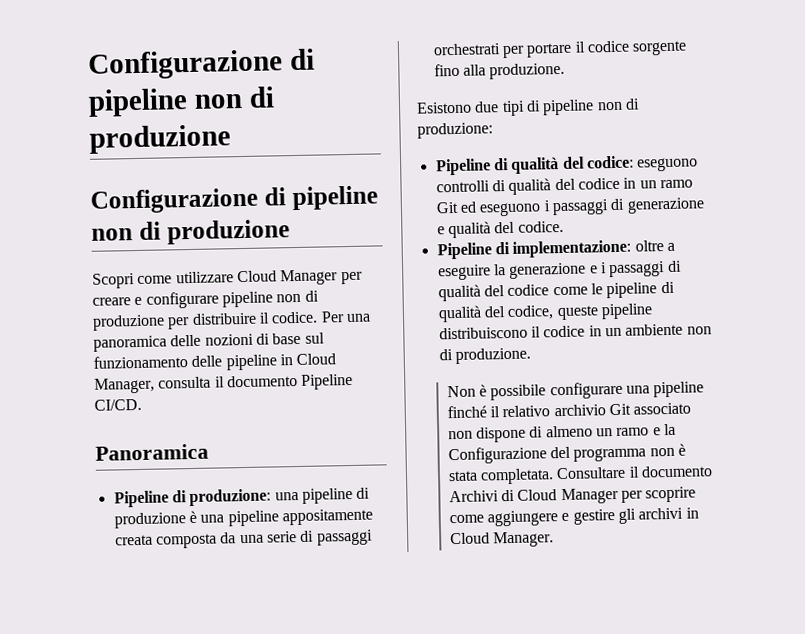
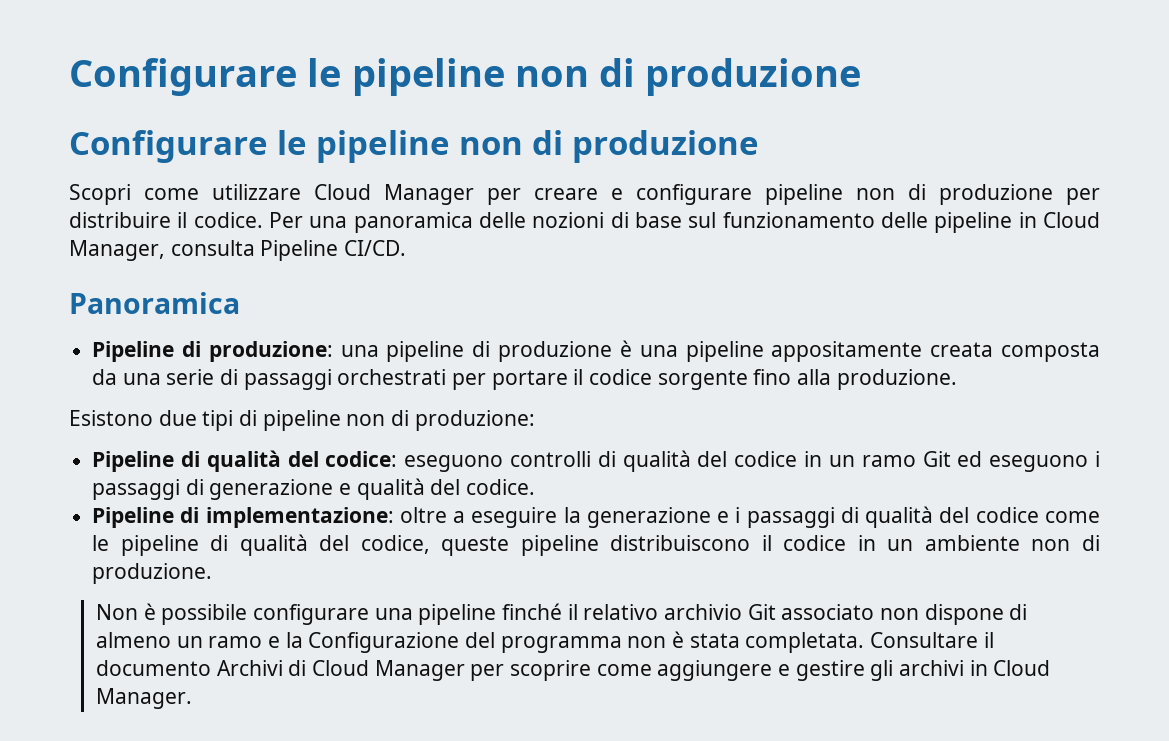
[87,48,315,80] [88,86,275,117] [89,124,231,154] [90,187,286,214] Configurazione di pipeline non di produzione // Configurazione di -> [69,58,862,96] [69,130,307,163] Configurare le pipeline non di produzione // Configurare le
[214,374,298,388] il documento -> (255, 248) none

